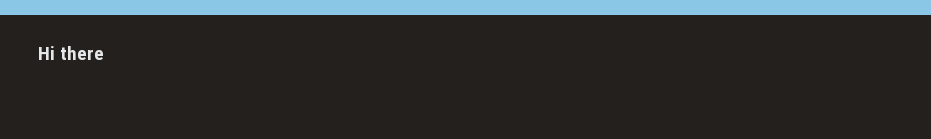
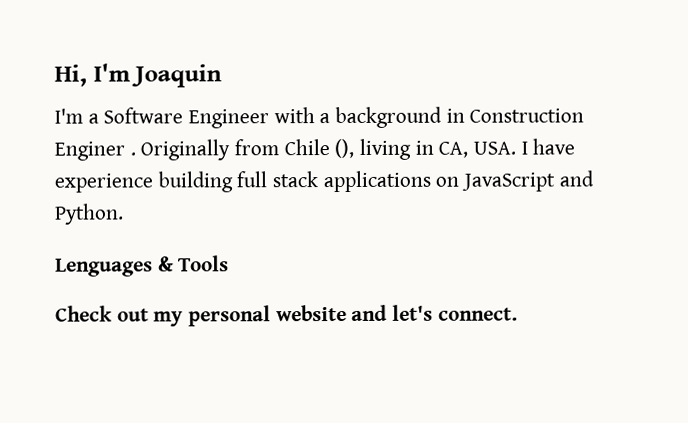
[38,46,105,60] Hi there -> [54,63,223,88] [54,106,585,129] [54,138,576,161] [54,170,594,193] [54,203,124,225] [55,255,230,277] [55,304,518,327] Hi, I'm Joaquin // I'm a Software Engineer with a background in Construction Enginer . Originally from Chile (), living in CA, USA. I have experience building full stack applications on JavaScript and Python. // Lenguages & Tools // Check out my personal website and let's connect.

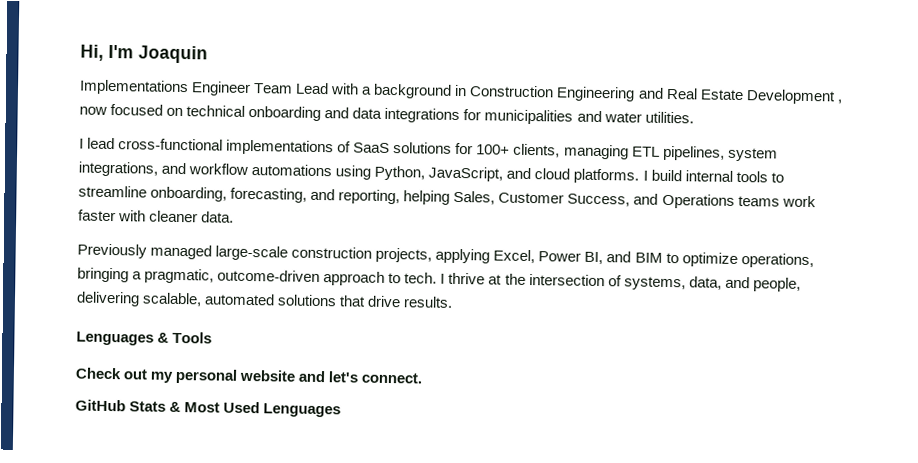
[54,107,270,129] I'm a Software Engineer -> [79,79,330,97] Implementations Engineer Team Lead
[54,138,576,161] [54,170,594,193] [54,203,124,225] Enginer . Originally from Chile (), living in CA, USA. I have experience building full stack applications on JavaScript and Python. -> [556,86,842,105] [79,104,694,125] [79,137,778,162] [78,161,784,184] [78,185,816,209] [78,209,235,223] [77,243,814,269] [77,267,801,292] [76,291,454,308] Engineering and Real Estate Development , now focused on technical onboarding and data integrations for municipalities and water utilities. // I lead cross-functional implementations of SaaS solutions for 100+ clients, managing ETL pipelines, system integrations, and workflow automations using Python, JavaScript, and cloud platforms. I build internal tools to streamline onboarding, forecasting, and reporting, helping Sales, Customer Success, and Operations teams work faster with cleaner data. // Previously managed large-scale construction projects, applying Excel, Power BI, and BIM to optimize operations, bringing a pragmatic, outcome-driven approach to tech. I thrive at the intersection of systems, data, and people, delivering scalable, automated solutions that drive results.
(518, 314) none -> [75,399,342,418] // GitHub Stats & Most Used Lenguages

